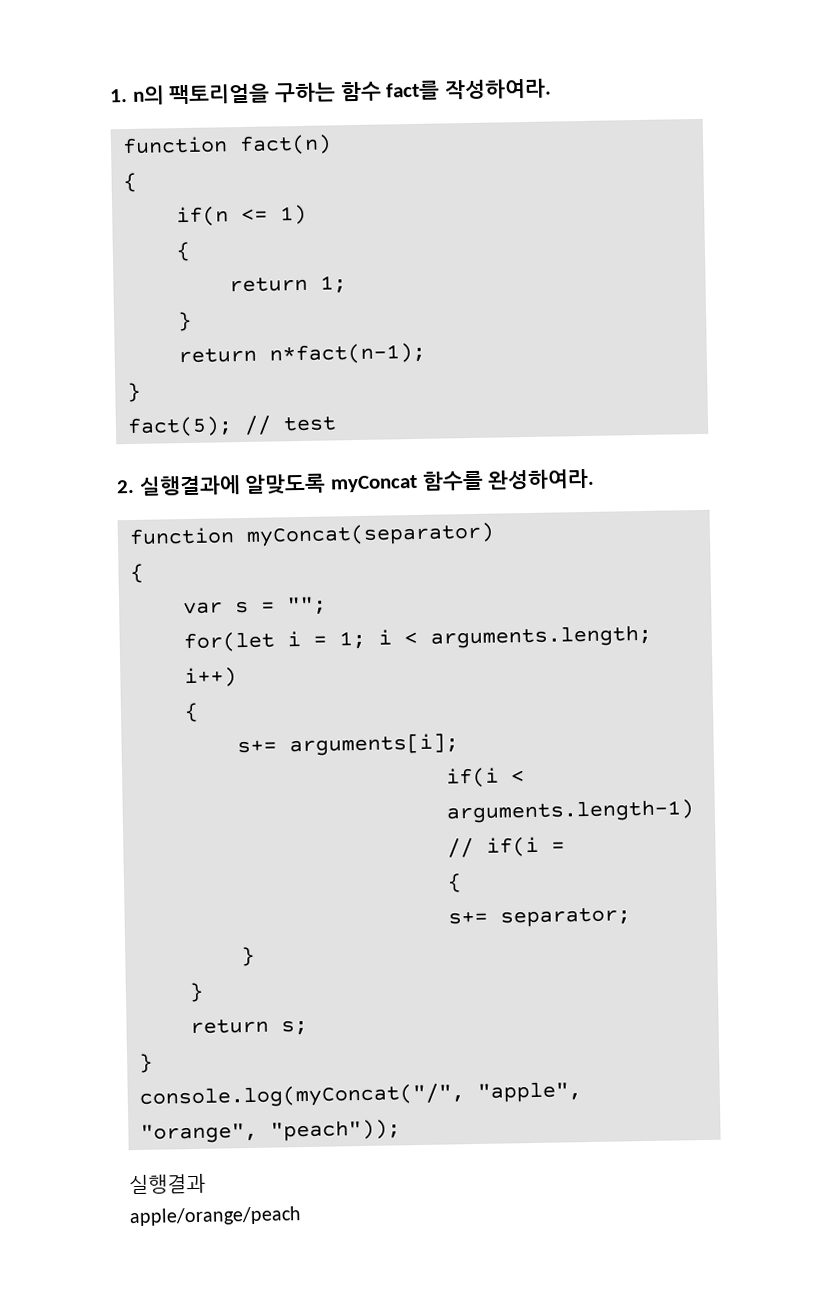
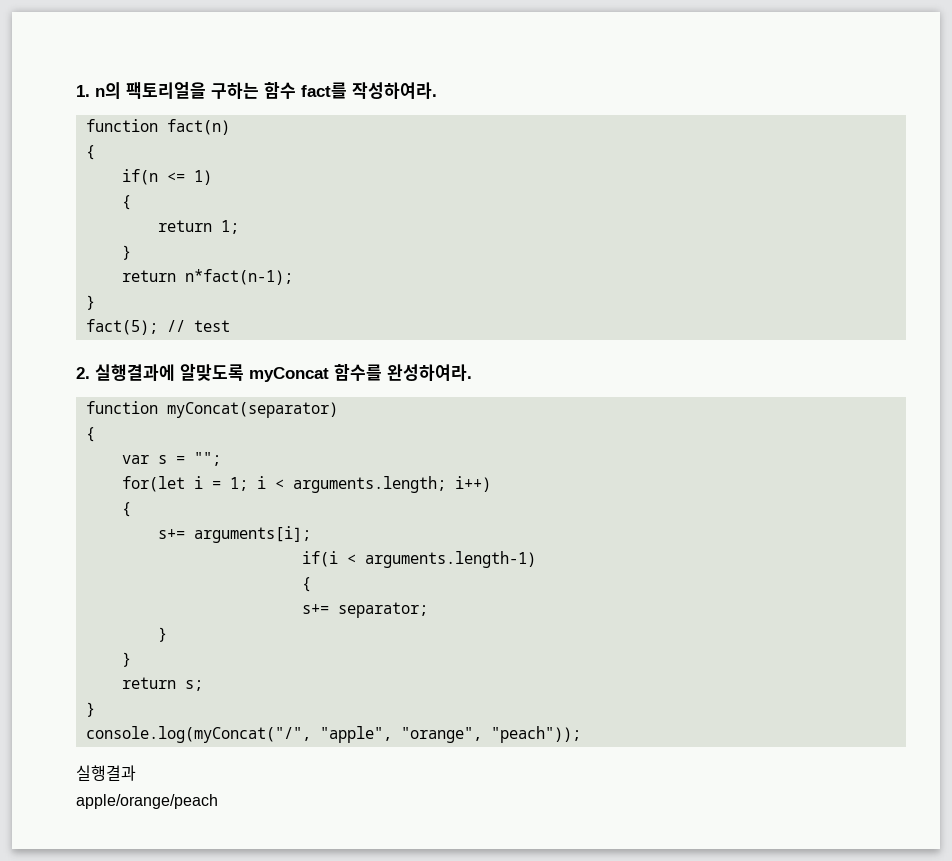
[447,836,565,858] // if(i = -> (536, 559) none

